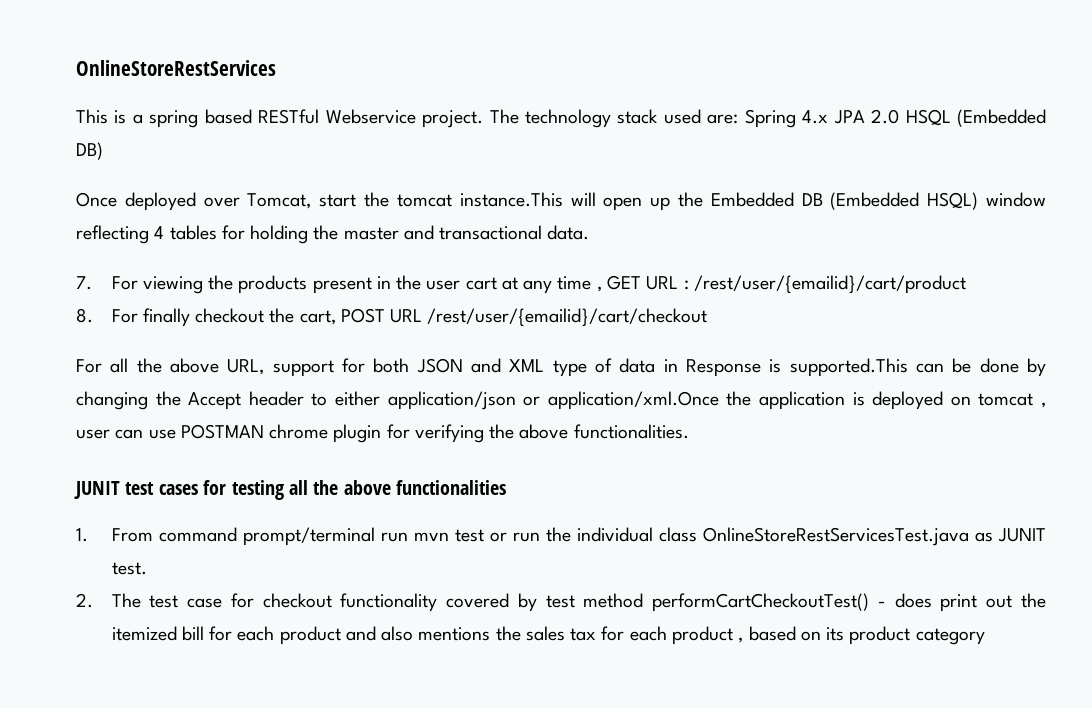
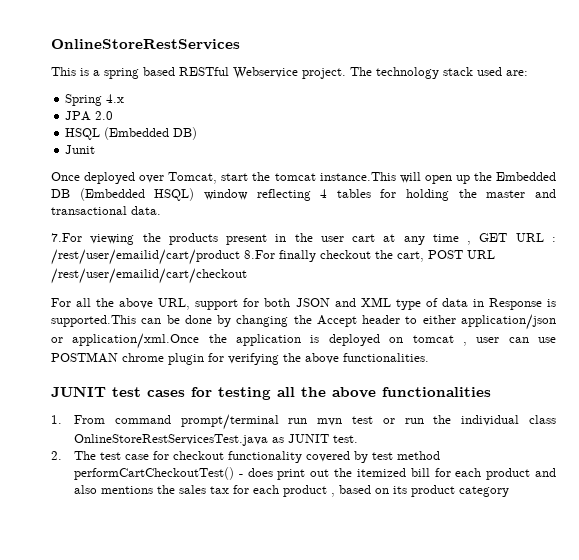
(739, 119) none -> (528, 73) //
(829, 117) none -> (125, 98) //
(900, 116) none -> (114, 115) //
(103, 151) none -> [65,145,96,154] // Junit
[76,276,138,290] 7. For -> [51,233,82,242] 7.For
[693,275,966,294] [76,308,138,323] /rest/user/{emailid}/cart/product // 8. For -> [51,249,275,265] /rest/user/emailid/cart/product 8.For
[427,308,708,327] /rest/user/{emailid}/cart/checkout -> [51,268,247,284] /rest/user/emailid/cart/checkout

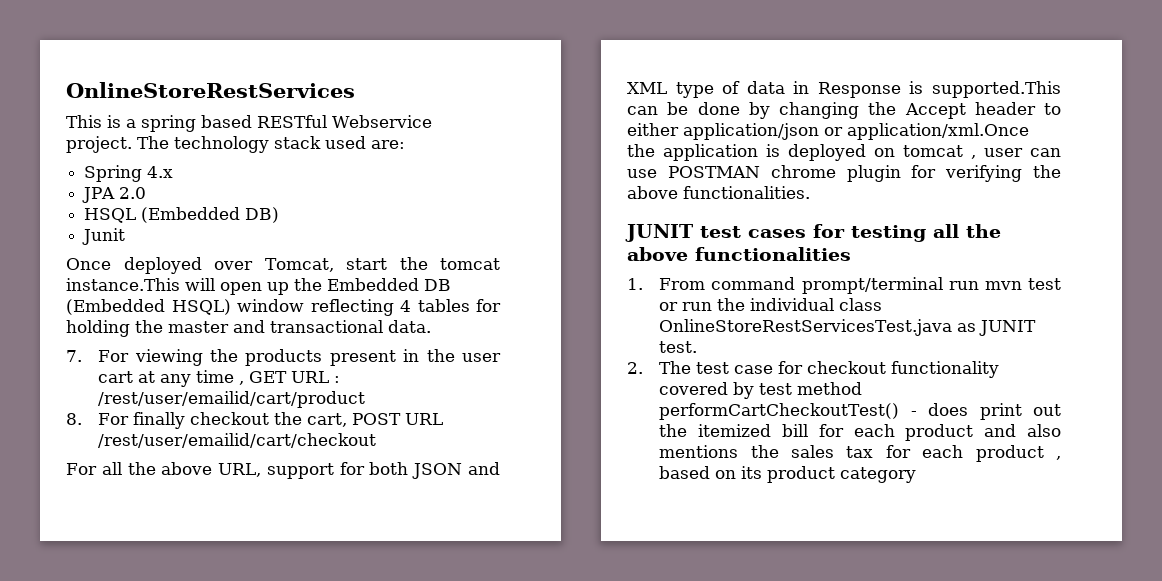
[51,233,82,242] 7.For -> [66,350,130,362] 7. For
[244,250,275,259] 8.For -> [66,413,130,425] // 8. For

